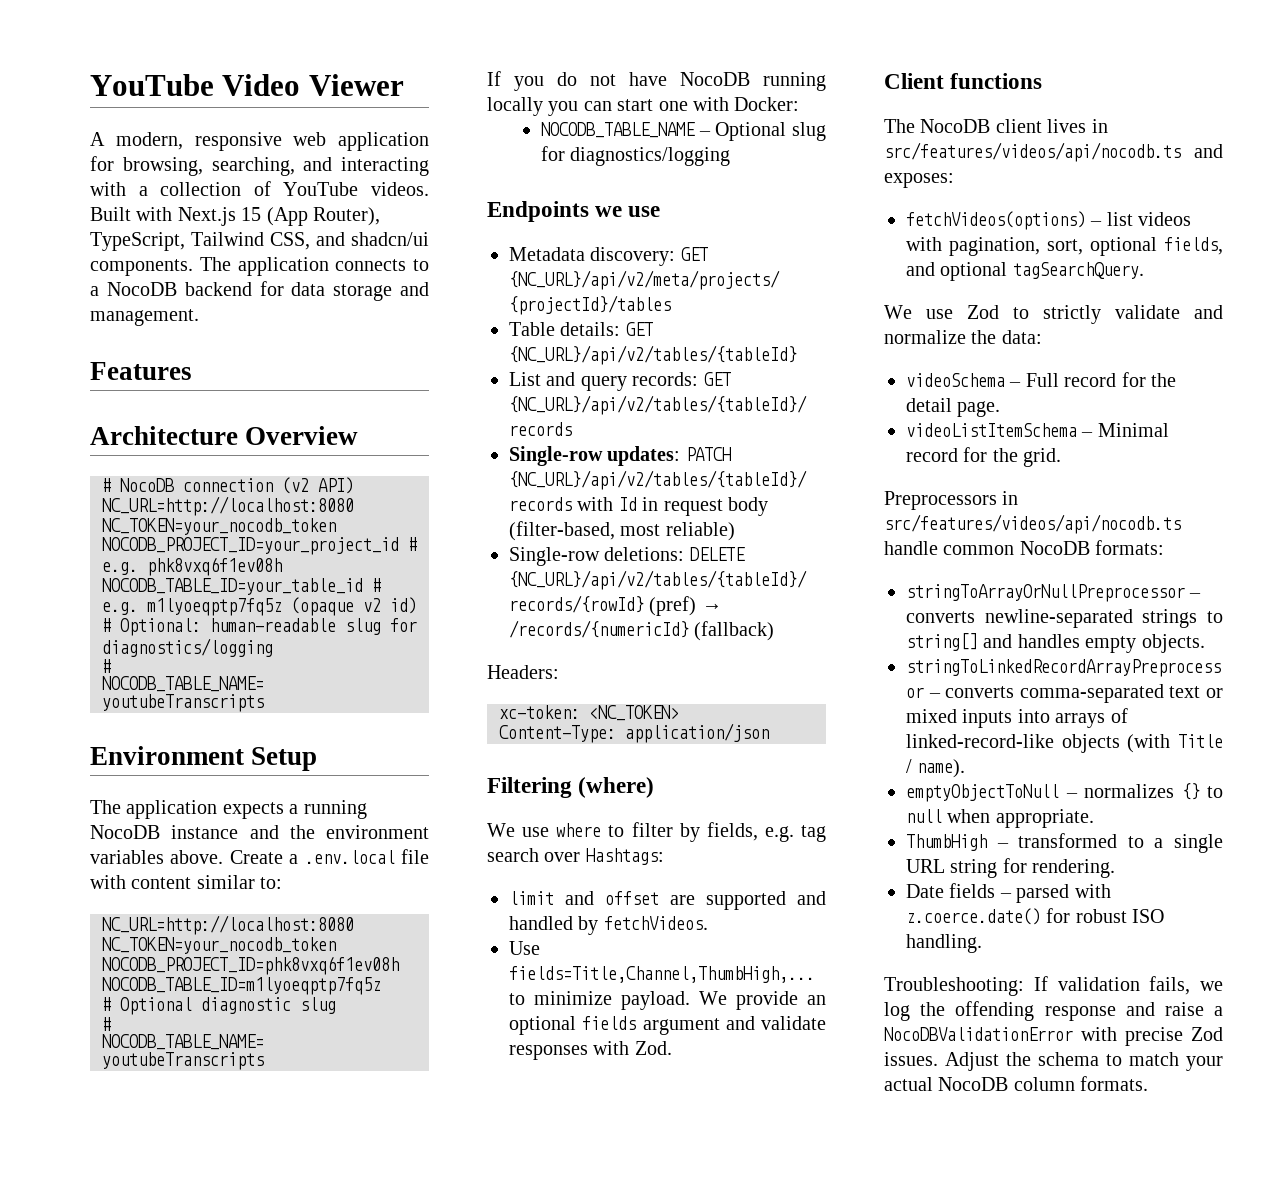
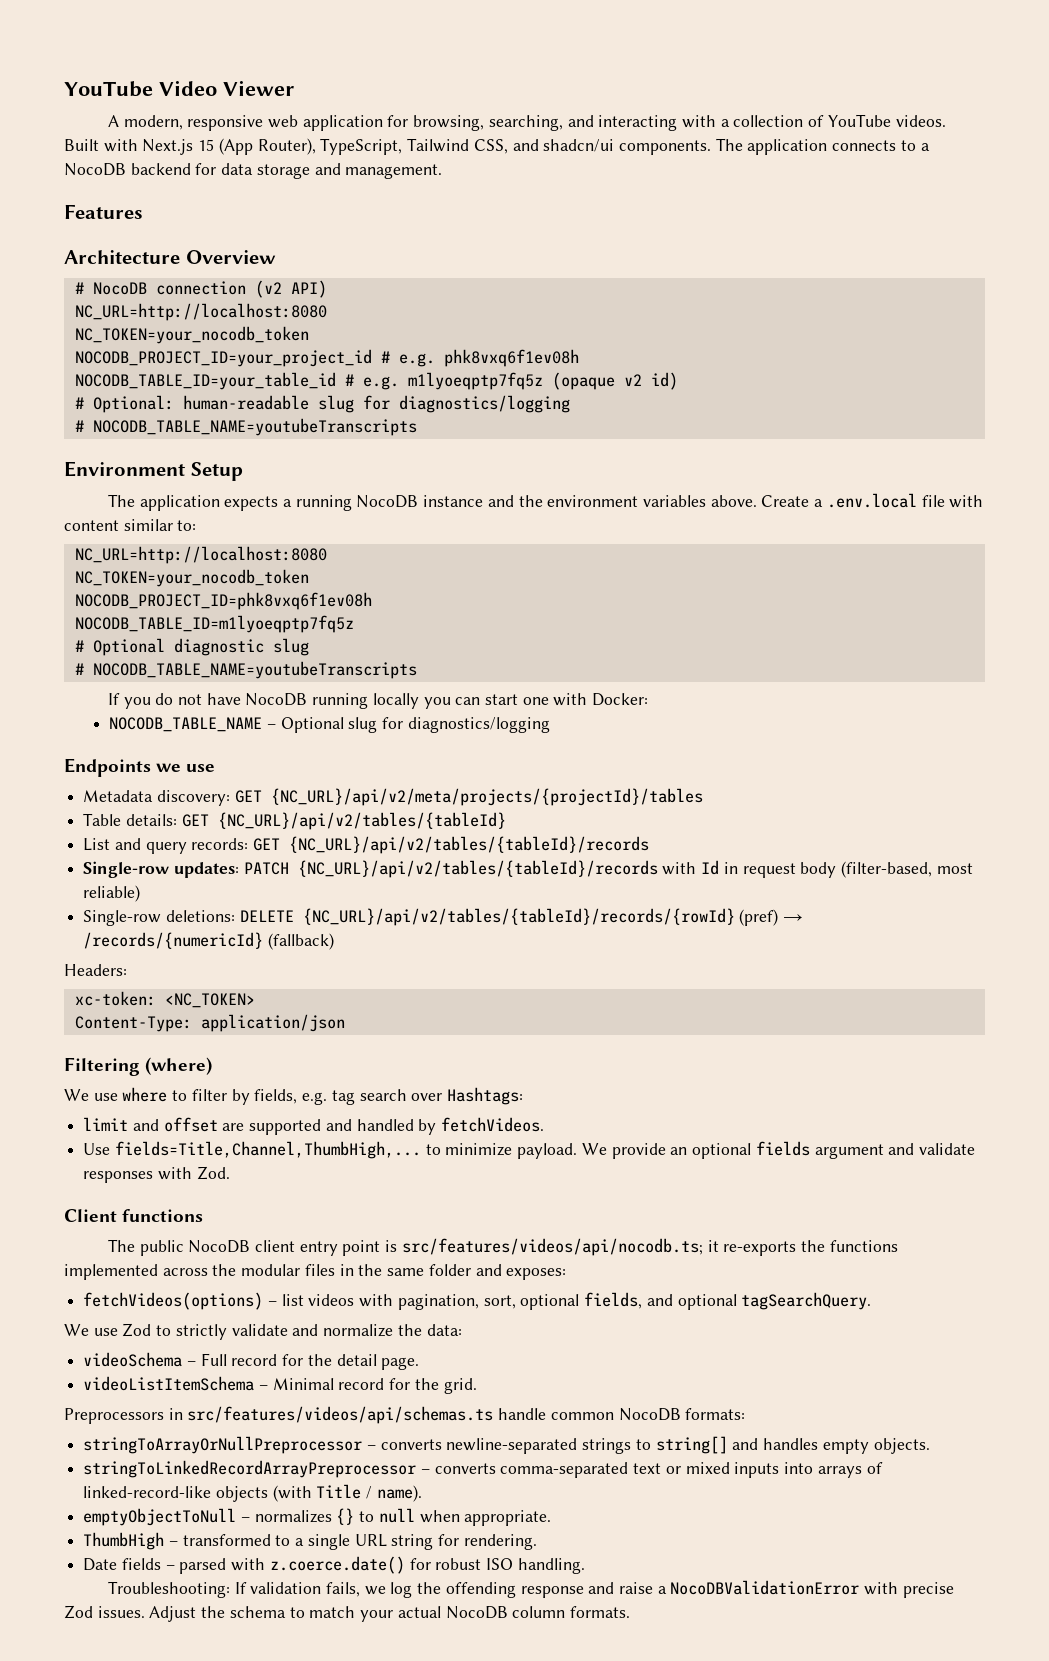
(915, 126) none -> [139,1240,184,1256] public
[1047,119,1108,133] [884,142,1181,162] lives in src/features/videos/api/nocodb.ts -> [299,1238,898,1256] [64,1264,471,1280] entry point is src/features/videos/api/nocodb.ts; it re-exports the functions implemented across the modular files in the same folder
[884,514,1181,534] src/features/videos/api/nocodb.ts -> [187,1406,494,1424] src/features/videos/api/schemas.ts

